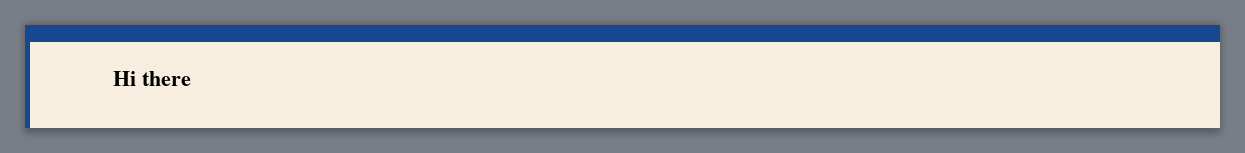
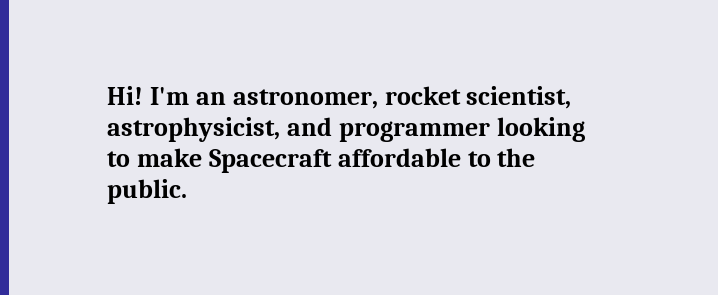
[113,71,191,86] Hi there -> [107,86,572,109] [107,117,585,142] [107,148,536,173] [107,179,187,204] Hi! I'm an astronomer, rocket scientist, astrophysicist, and programmer looking to make Spacecraft affordable to the public.

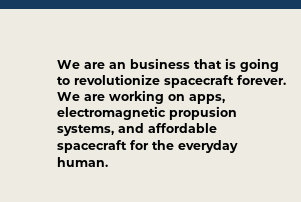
[107,86,572,109] [107,117,585,142] [107,148,536,173] [107,179,187,204] Hi! I'm an astronomer, rocket scientist, astrophysicist, and programmer looking to make Spacecraft affordable to the public. -> [57,58,279,72] [57,74,286,88] [57,90,225,104] [57,106,237,120] [57,123,217,136] [57,140,238,153] [57,157,108,167] We are an business that is going to revolutionize spacecraft forever. We are working on apps, electromagnetic propusion systems, and affordable spacecraft for the everyday human.

